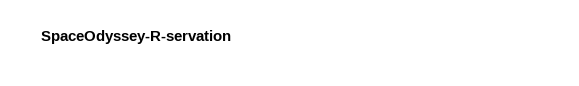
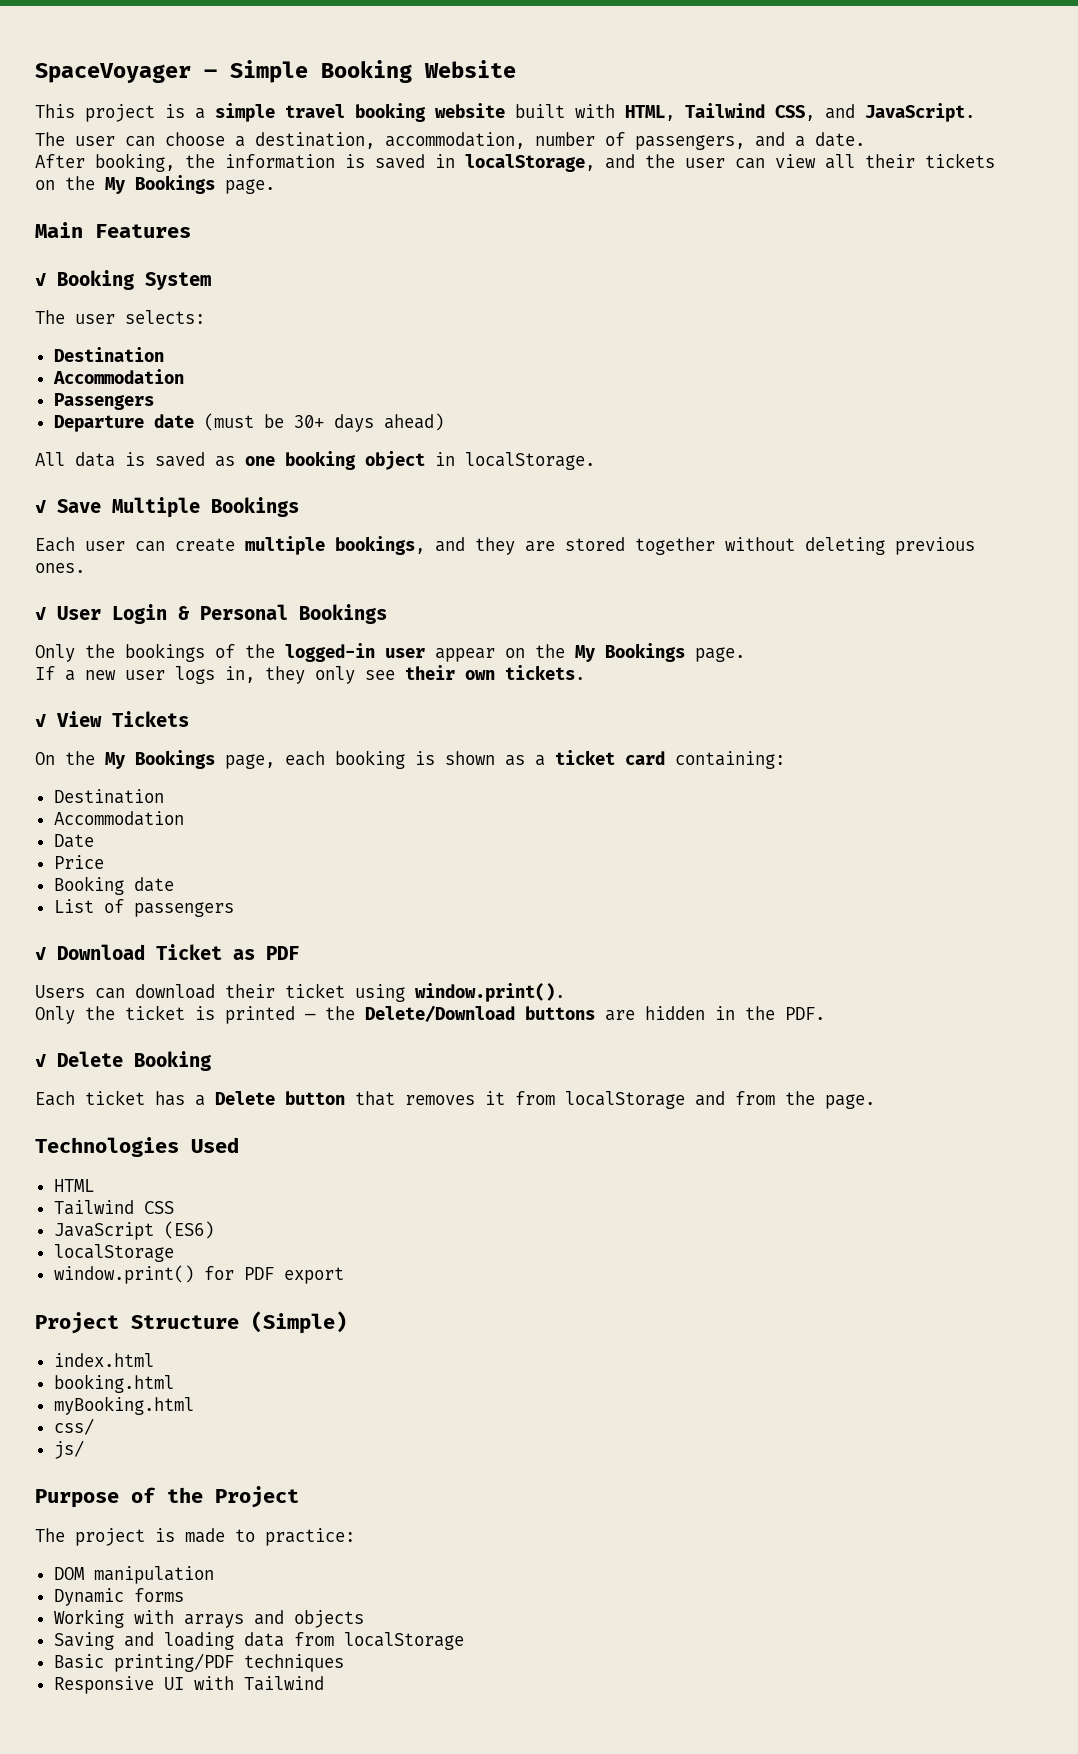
[41,30,231,44] SpaceOdyssey-R-servation -> [35,60,516,83] [35,103,975,122] [35,132,865,150] [35,153,995,172] [35,175,275,194] [35,222,191,238] [35,270,211,290] [35,310,205,324] [53,347,164,362] [52,369,184,384] [53,393,154,410] [53,413,444,432] [35,451,595,470] [35,497,299,518] [35,536,975,555] [35,563,85,573] [35,604,387,624] [35,643,745,662] [35,665,585,684] [35,711,189,727] [35,750,785,769] [53,789,164,804] [53,811,184,826] [53,834,94,848] [53,855,104,869] [53,876,174,895] [53,899,234,917] [35,944,299,960] [35,983,565,1002] [35,1005,825,1024] [35,1051,211,1071] [35,1090,875,1109] [35,1137,239,1157] [53,1179,94,1192] [53,1200,174,1215] [53,1221,214,1240] [53,1244,174,1262] [53,1265,344,1284] [35,1311,347,1334] [53,1353,154,1367] [53,1374,174,1393] [53,1396,194,1415] [53,1418,94,1435] [53,1440,84,1459] [35,1486,299,1508] [35,1528,355,1546] [53,1566,214,1584] [53,1588,184,1606] [53,1609,364,1628] [53,1632,464,1650] [53,1653,344,1672] [53,1676,324,1694] SpaceVoyager – Simple Booking Website // This project is a simple travel booking website built with HTML, Tailwind CSS, and JavaScript. // The user can choose a destination, accommodation, number of passengers, and a date. // After booking, the information is saved in localStorage, and the user can view all their tickets on the My Bookings page. // Main Features // ✓ Booking System // The user selects: // Destination // Accommodation // Passengers // Departure date (must be 30+ days ahead) // All data is saved as one booking object in localStorage. // ✓ Save Multiple Bookings // Each user can create multiple bookings, and they are stored together without deleting previous ones. // ✓ User Login & Personal Bookings // Only the bookings of the logged-in user appear on the My Bookings page. // If a new user logs in, they only see their own tickets. // ✓ View Tickets // On the My Bookings page, each booking is shown as a ticket card containing: // Destination // Accommodation // Date // Price // Booking date // List of passengers // ✓ Download Ticket as PDF // Users can download their ticket using window.print(). // Only the ticket is printed — the Delete/Download buttons are hidden in the PDF. // ✓ Delete Booking // Each ticket has a Delete button that removes it from localStorage and from the page. // Technologies Used // HTML // Tailwind CSS // JavaScript (ES6) // localStorage // window.print() for PDF export // Project Structure (Simple) // index.html // booking.html // myBooking.html // css/ // js/ // Purpose of the Project // The project is made to practice: // DOM manipulation // Dynamic forms // Working with arrays and objects // Saving and loading data from localStorage // Basic printing/PDF techniques // Responsive UI with Tailwind

